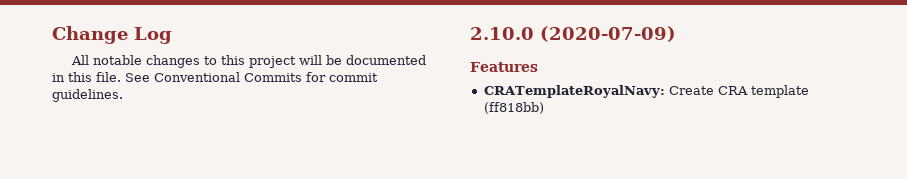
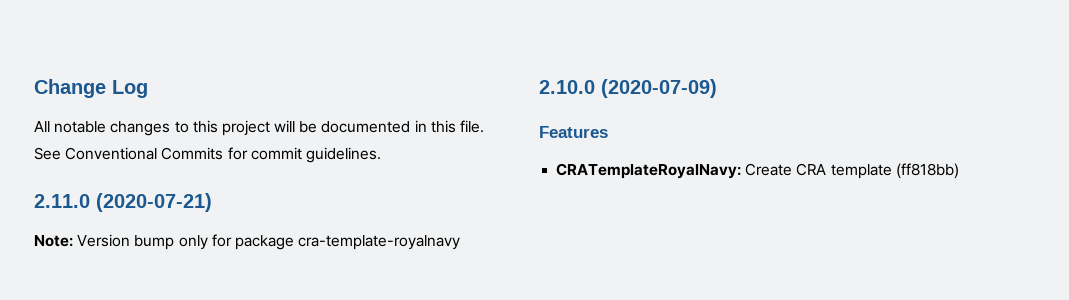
(123, 95) none -> [34,193,212,212] [34,234,461,250] // 2.11.0 (2020-07-21) // Note: Version bump only for package cra-template-royalnavy

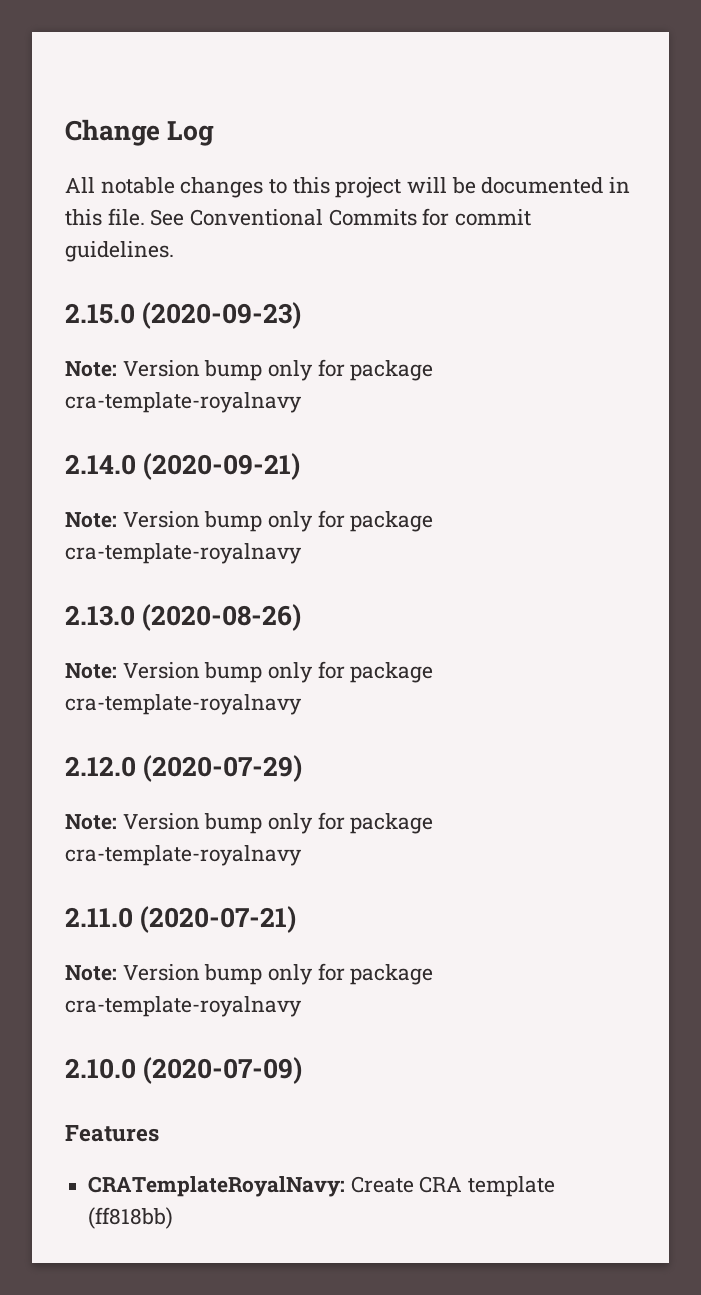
(381, 155) none -> [65,302,302,329] [65,359,434,381] [65,392,302,413] [65,453,301,480] [65,510,434,532] [65,543,302,564] [65,604,302,631] [65,661,434,683] [65,694,302,715] [65,755,303,782] [65,812,434,834] [65,845,302,866] // 2.15.0 (2020-09-23) // Note: Version bump only for package cra-template-royalnavy // 2.14.0 (2020-09-21) // Note: Version bump only for package cra-template-royalnavy // 2.13.0 (2020-08-26) // Note: Version bump only for package cra-template-royalnavy // 2.12.0 (2020-07-29) // Note: Version bump only for package cra-template-royalnavy

